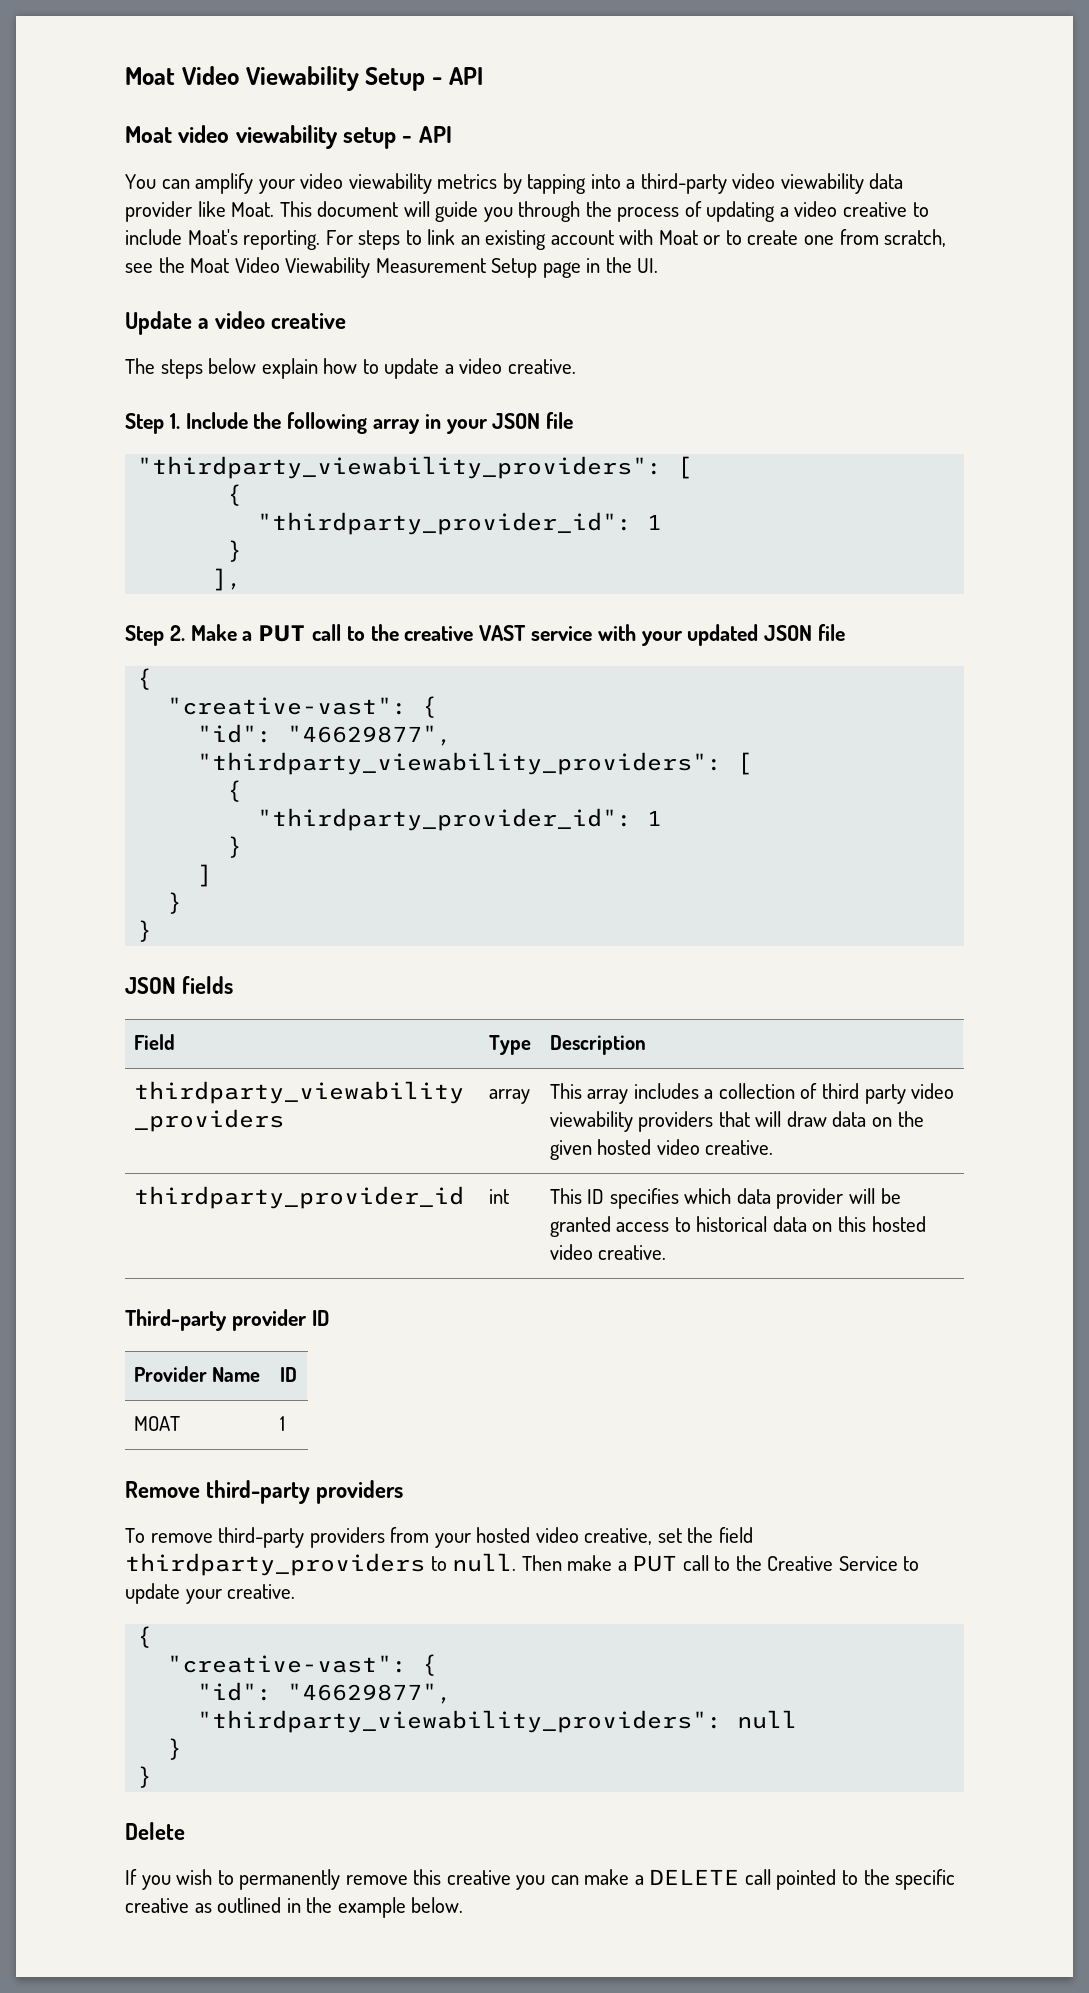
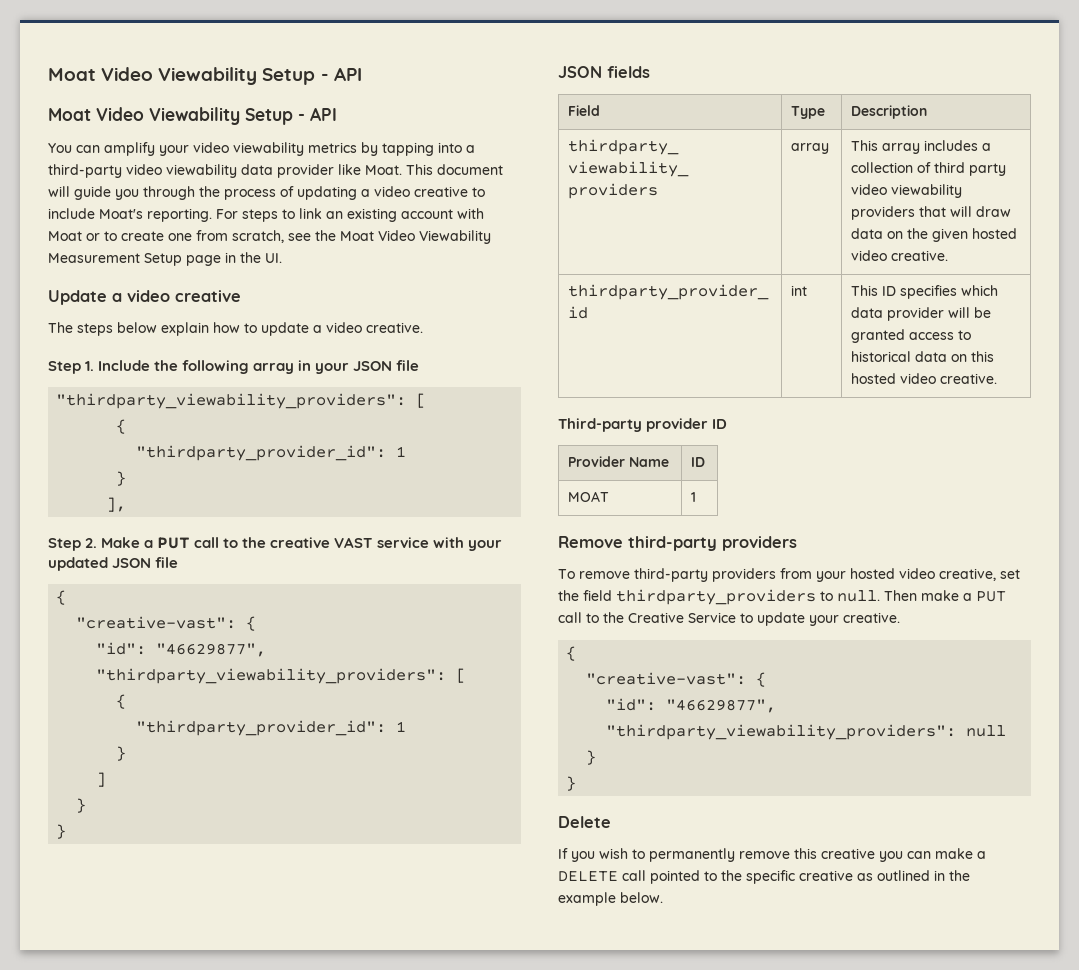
[178,125,397,149] video viewability setup -> [96,107,293,125] Video Viewability Setup

